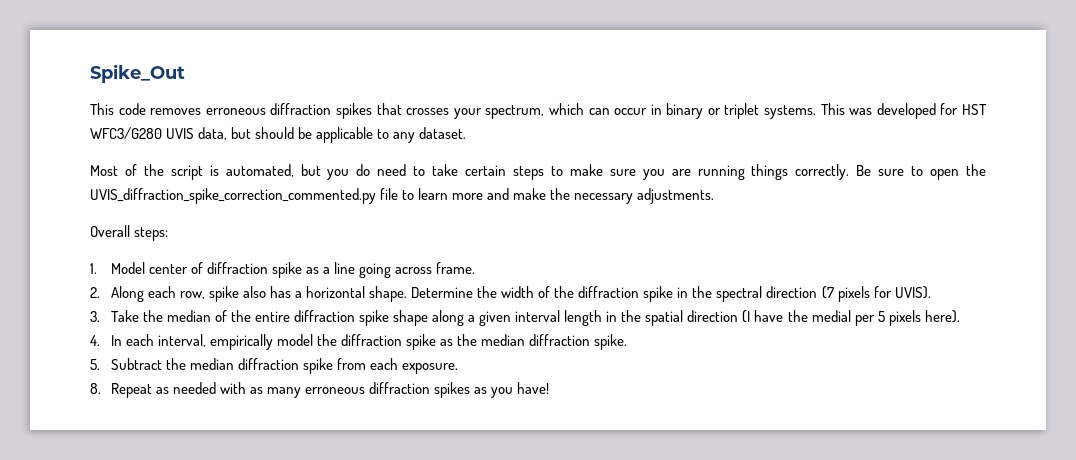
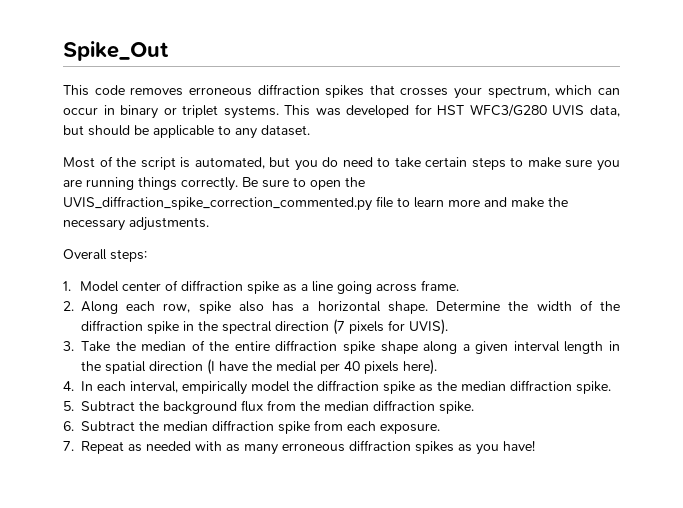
[877,311,885,322] 5 -> [344,361,360,371] 40
(186, 364) none -> [163,400,474,414] [63,421,159,431] background flux from the median diffraction spike. // 6. Subtract the
[90,383,101,394] 8. -> [63,441,74,451] 7.

